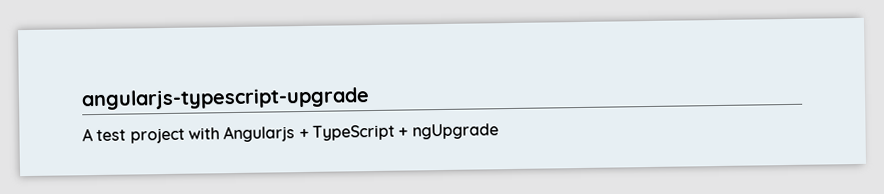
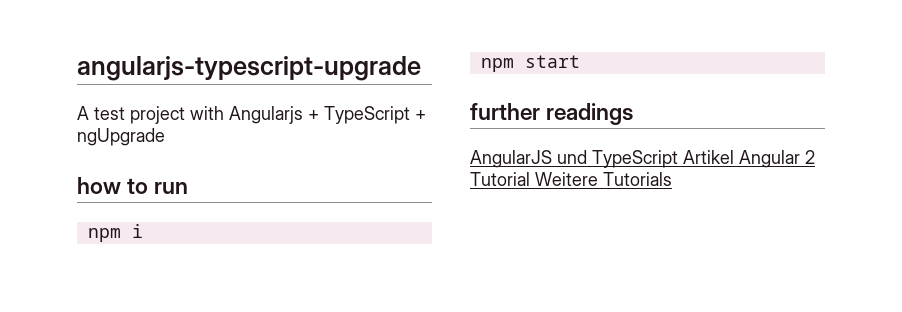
(499, 131) none -> [77,177,189,194] [87,224,143,242] [480,55,580,72] [470,103,634,125] [470,150,815,168] [470,172,672,186] // how to run // npm i // npm start // further readings // AngularJS und TypeScript Artikel Angular 2 Tutorial Weitere Tutorials

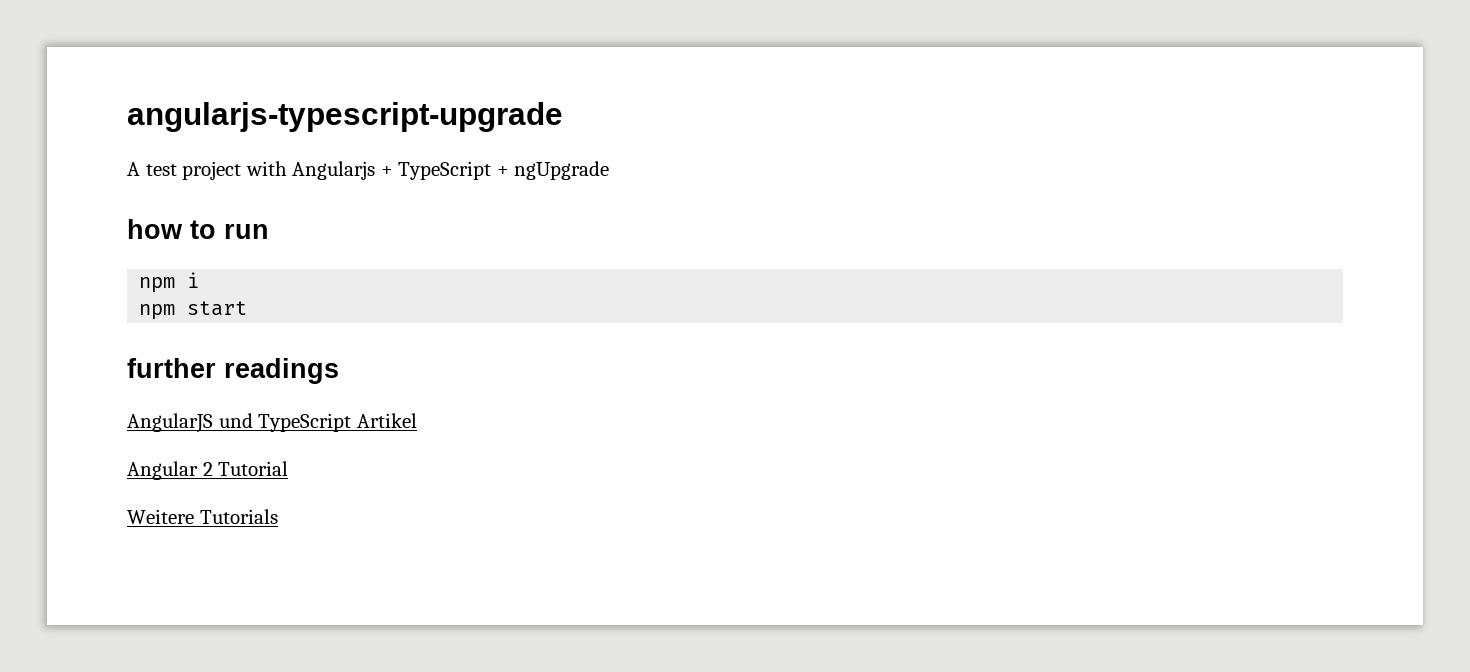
(734, 157) none -> (417, 420) //
(530, 179) none -> (289, 468) //

